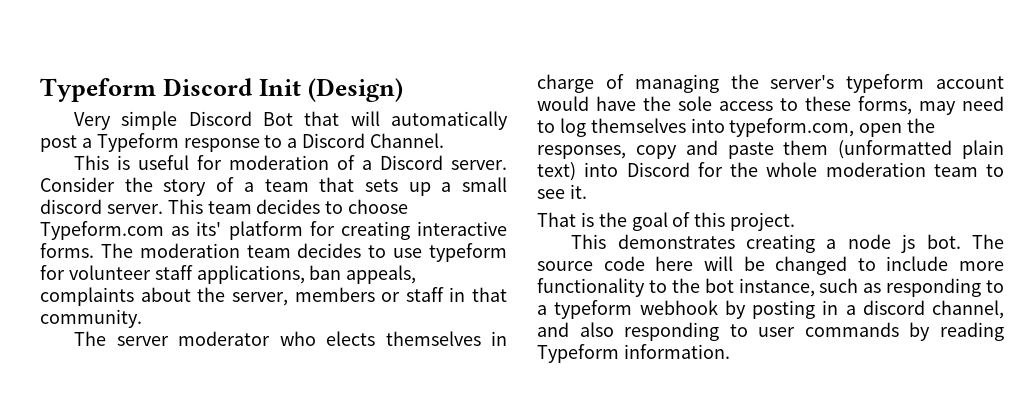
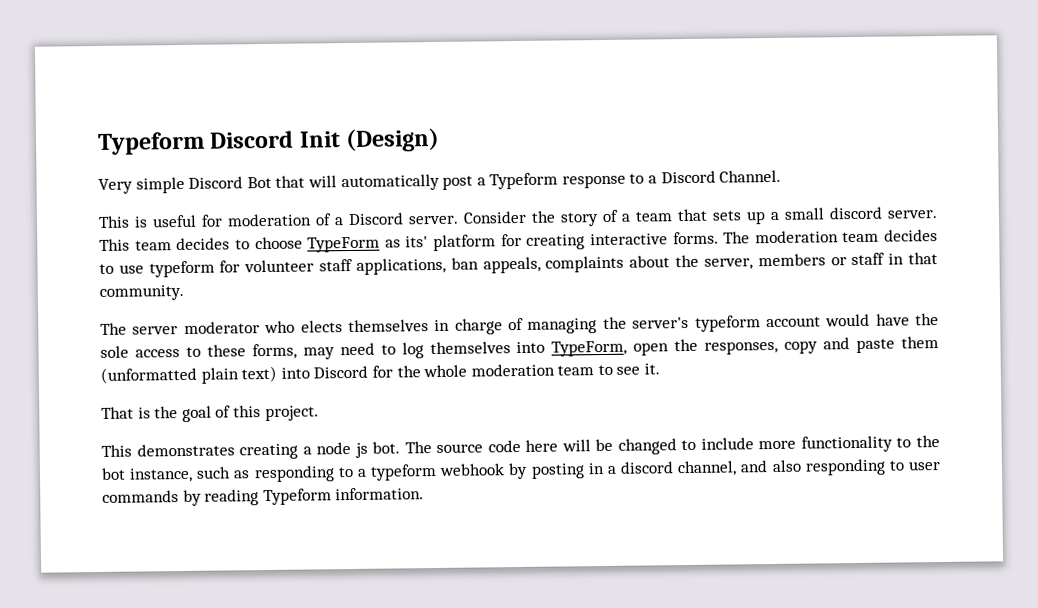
[40,221,164,240] Typeform.com -> [307,236,381,253] TypeForm
[729,118,855,137] typeform.com, -> [551,340,628,357] TypeForm,

